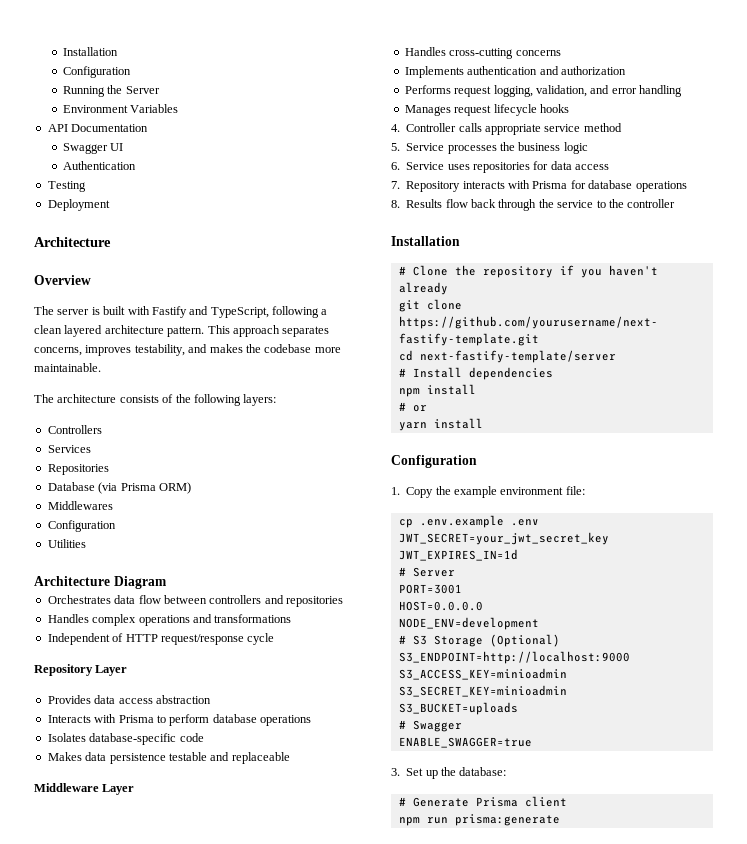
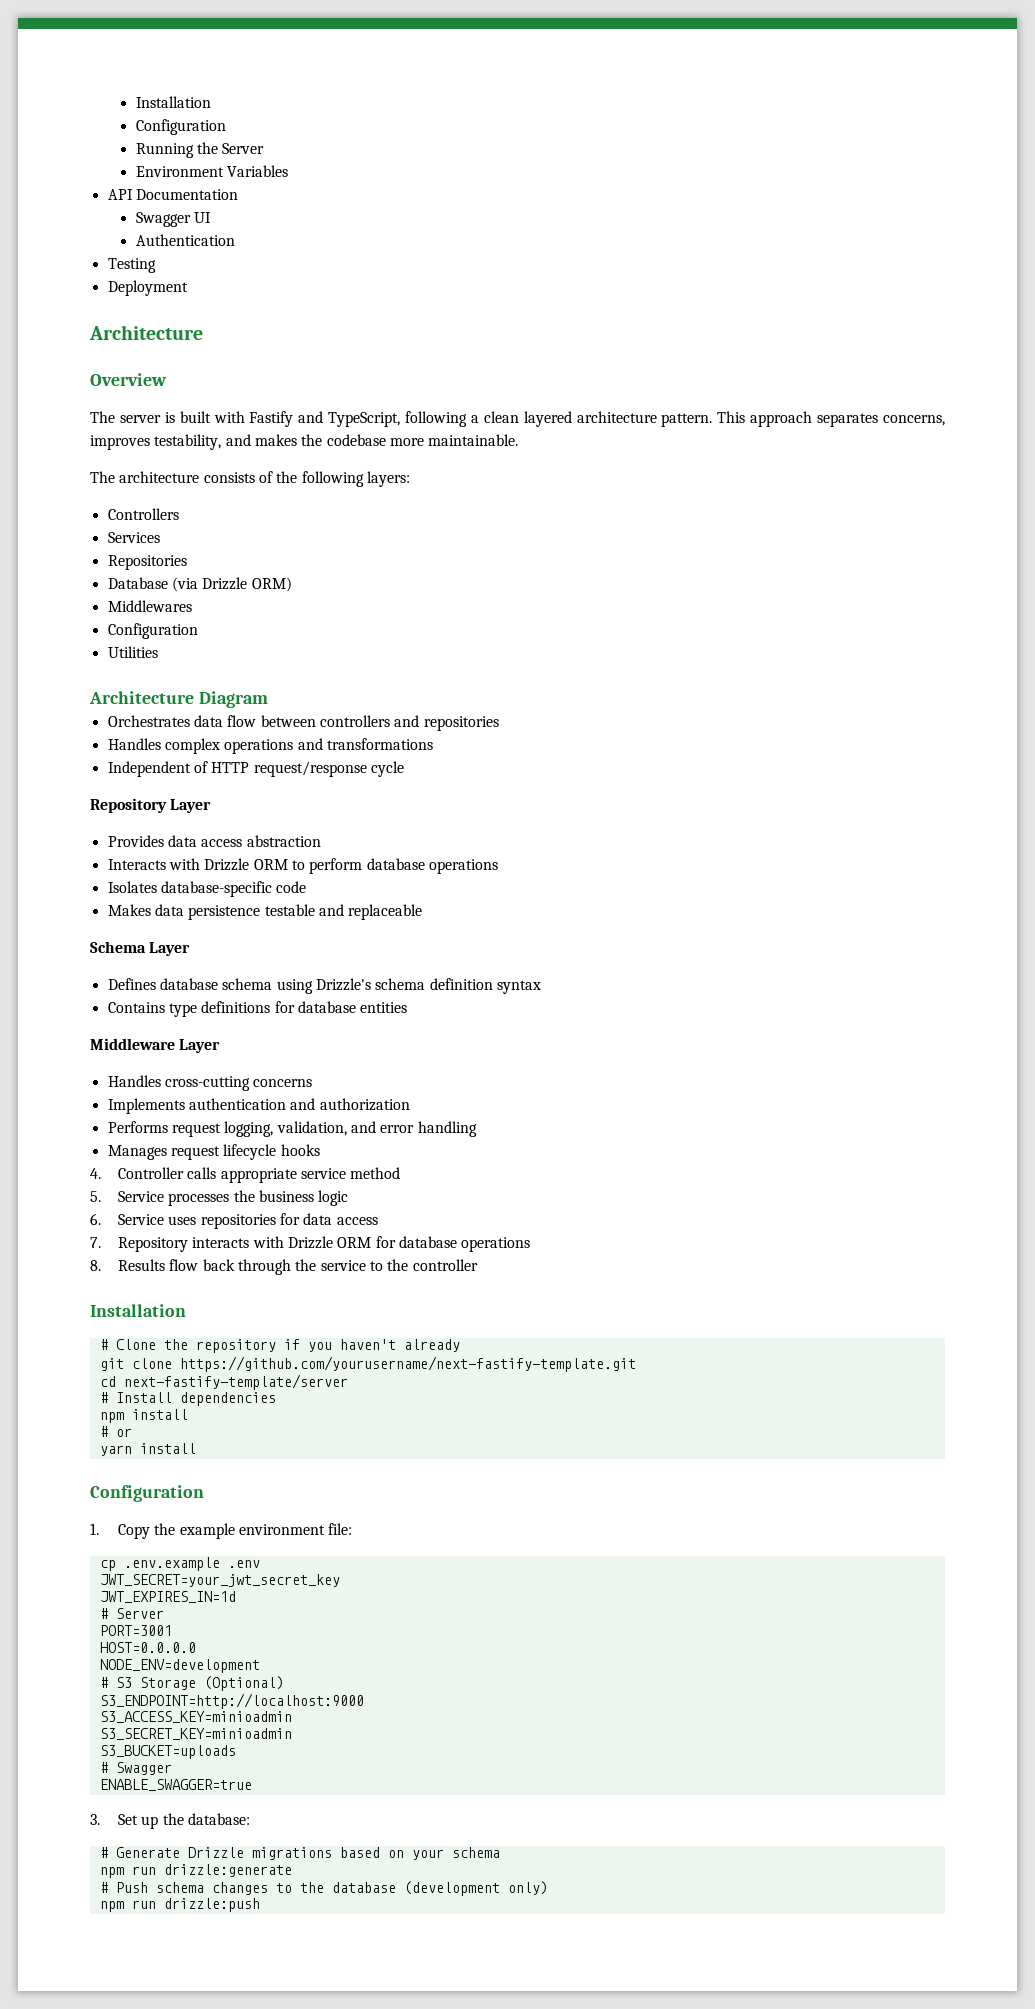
[120,483,156,491] Prisma -> [202,577,248,590] Drizzle
[118,715,154,723] Prisma -> [204,858,288,871] Drizzle ORM
(290, 758) none -> [90,941,191,956] [107,978,541,994] [107,1001,408,1017] // Schema Layer // Defines database schema using Drizzle's schema definition syntax // Contains type definitions for database entities
[532,181,568,189] Prisma -> [288,1236,372,1249] Drizzle ORM
[475,796,567,807] [398,814,560,826] Prisma client // npm run prisma:generate -> [187,1847,500,1860] [99,1864,292,1878] [99,1881,548,1896] [99,1898,260,1912] Drizzle migrations based on your schema // npm run drizzle:generate // # Push schema changes to the database (development only) // npm run drizzle:push

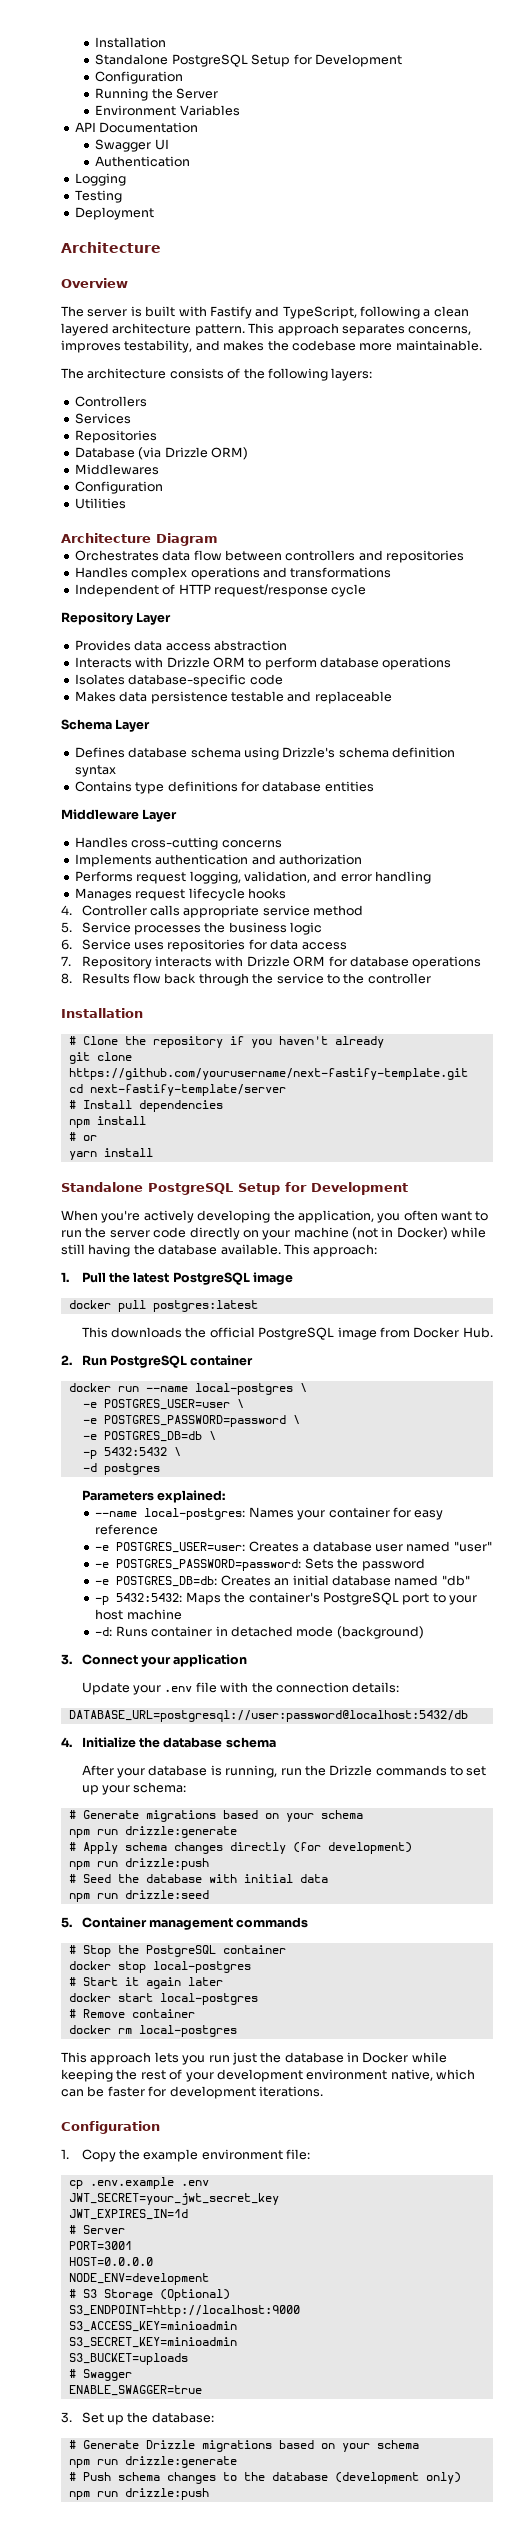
[135,96,211,108] Installation -> [95,37,167,48] [95,54,402,67] Installation // Standalone PostgreSQL Setup for Development
(235, 240) none -> [74,173,126,186] // Logging
(196, 1448) none -> [61,1182,408,1195] [61,1210,489,1223] [61,1227,487,1240] [61,1244,378,1257] [61,1272,294,1285] [68,1300,258,1312] [81,1327,493,1340] [61,1355,254,1368] [68,1383,307,1395] [82,1399,244,1410] [82,1415,300,1427] [82,1431,216,1442] [82,1447,181,1459] [82,1463,160,1475] [81,1490,226,1503] [95,1507,444,1520] [95,1524,159,1535] [95,1541,492,1553] [95,1558,425,1571] [95,1575,470,1587] [95,1592,478,1605] [95,1609,182,1620] [95,1626,424,1639] [61,1654,248,1667] [81,1682,400,1695] [68,1710,468,1722] [61,1737,276,1748] [81,1765,487,1778] [81,1782,187,1795] [68,1810,363,1822] [68,1826,237,1838] [68,1842,412,1854] [68,1858,209,1870] [68,1874,328,1883] [68,1890,209,1902] [61,1917,309,1930] [68,1945,286,1957] [68,1961,251,1973] [68,1977,223,1989] [68,1993,258,2005] [68,2009,195,2018] [68,2025,237,2037] [61,2052,447,2065] [61,2069,475,2082] [61,2086,323,2099] // Standalone PostgreSQL Setup for Development // When you're actively developing the application, you often want to run the server code directly on your machine (not in Docker) while still having the database available. This approach: // 1. Pull the latest PostgreSQL image // docker pull postgres:latest // This downloads the official PostgreSQL image from Docker Hub. // 2. Run PostgreSQL container // docker run --name local-postgres \ // -e POSTGRES_USER=user \ // -e POSTGRES_PASSWORD=password \ // -e POSTGRES_DB=db \ // -p 5432:5432 \ // -d postgres // Parameters explained: // --name local-postgres: Names your container for easy reference // -e POSTGRES_USER=user: Creates a database user named "user" // -e POSTGRES_PASSWORD=password: Sets the password // -e POSTGRES_DB=db: Creates an initial database named "db" // -p 5432:5432: Maps the container's PostgreSQL port to your host machine // -d: Runs container in detached mode (background) // 3. Connect your application // Update your .env file with the connection details: // DATABASE_URL=postgresql://user:password@localhost:5432/db // 4. Initialize the database schema // After your database is running, run the Drizzle commands to set up your schema: // # Generate migrations based on your schema // npm run drizzle:generate // # Apply schema changes directly (for development) // npm run drizzle:push // # Seed the database with initial data // npm run drizzle:seed // 5. Container management commands // # Stop the PostgreSQL container // docker stop local-postgres // # Start it again later // docker start local-postgres // # Remove container // docker rm local-postgres // This approach lets you run just the database in Docker while keeping the rest of your development environment native, which can be faster for development iterations.

